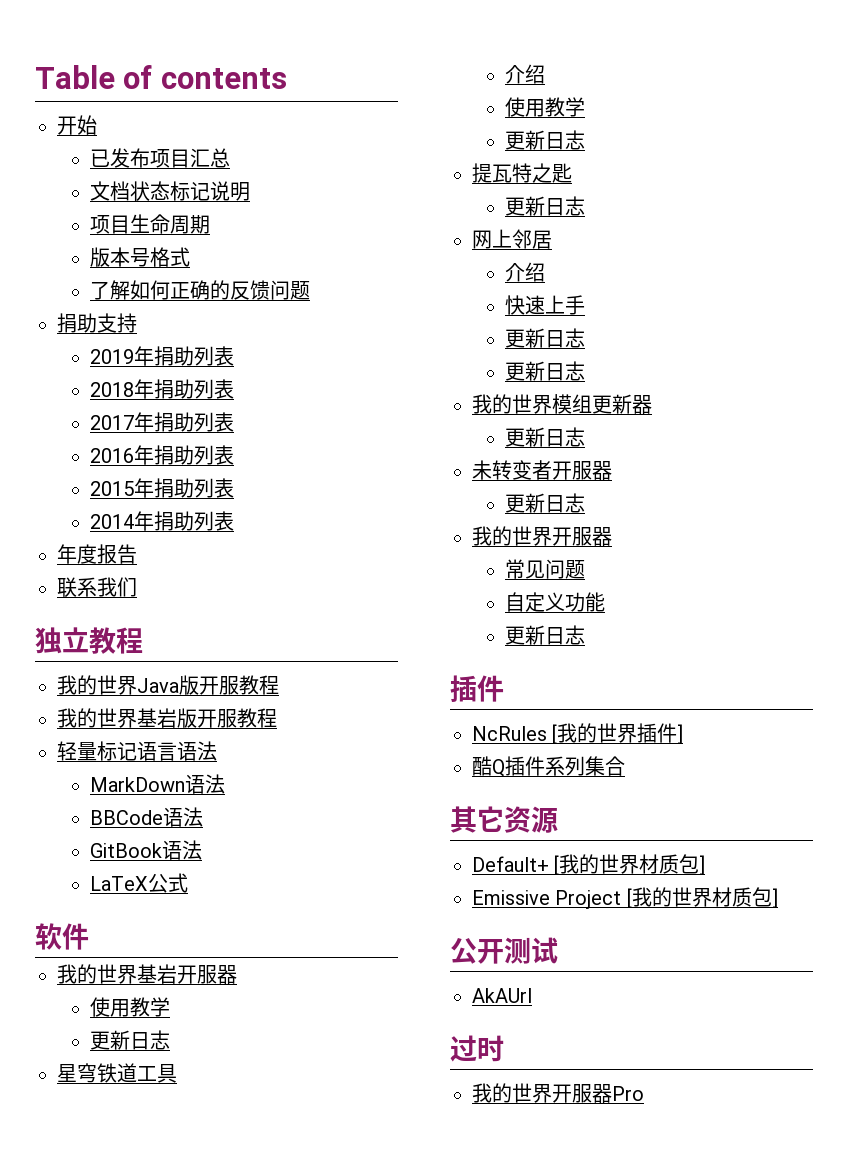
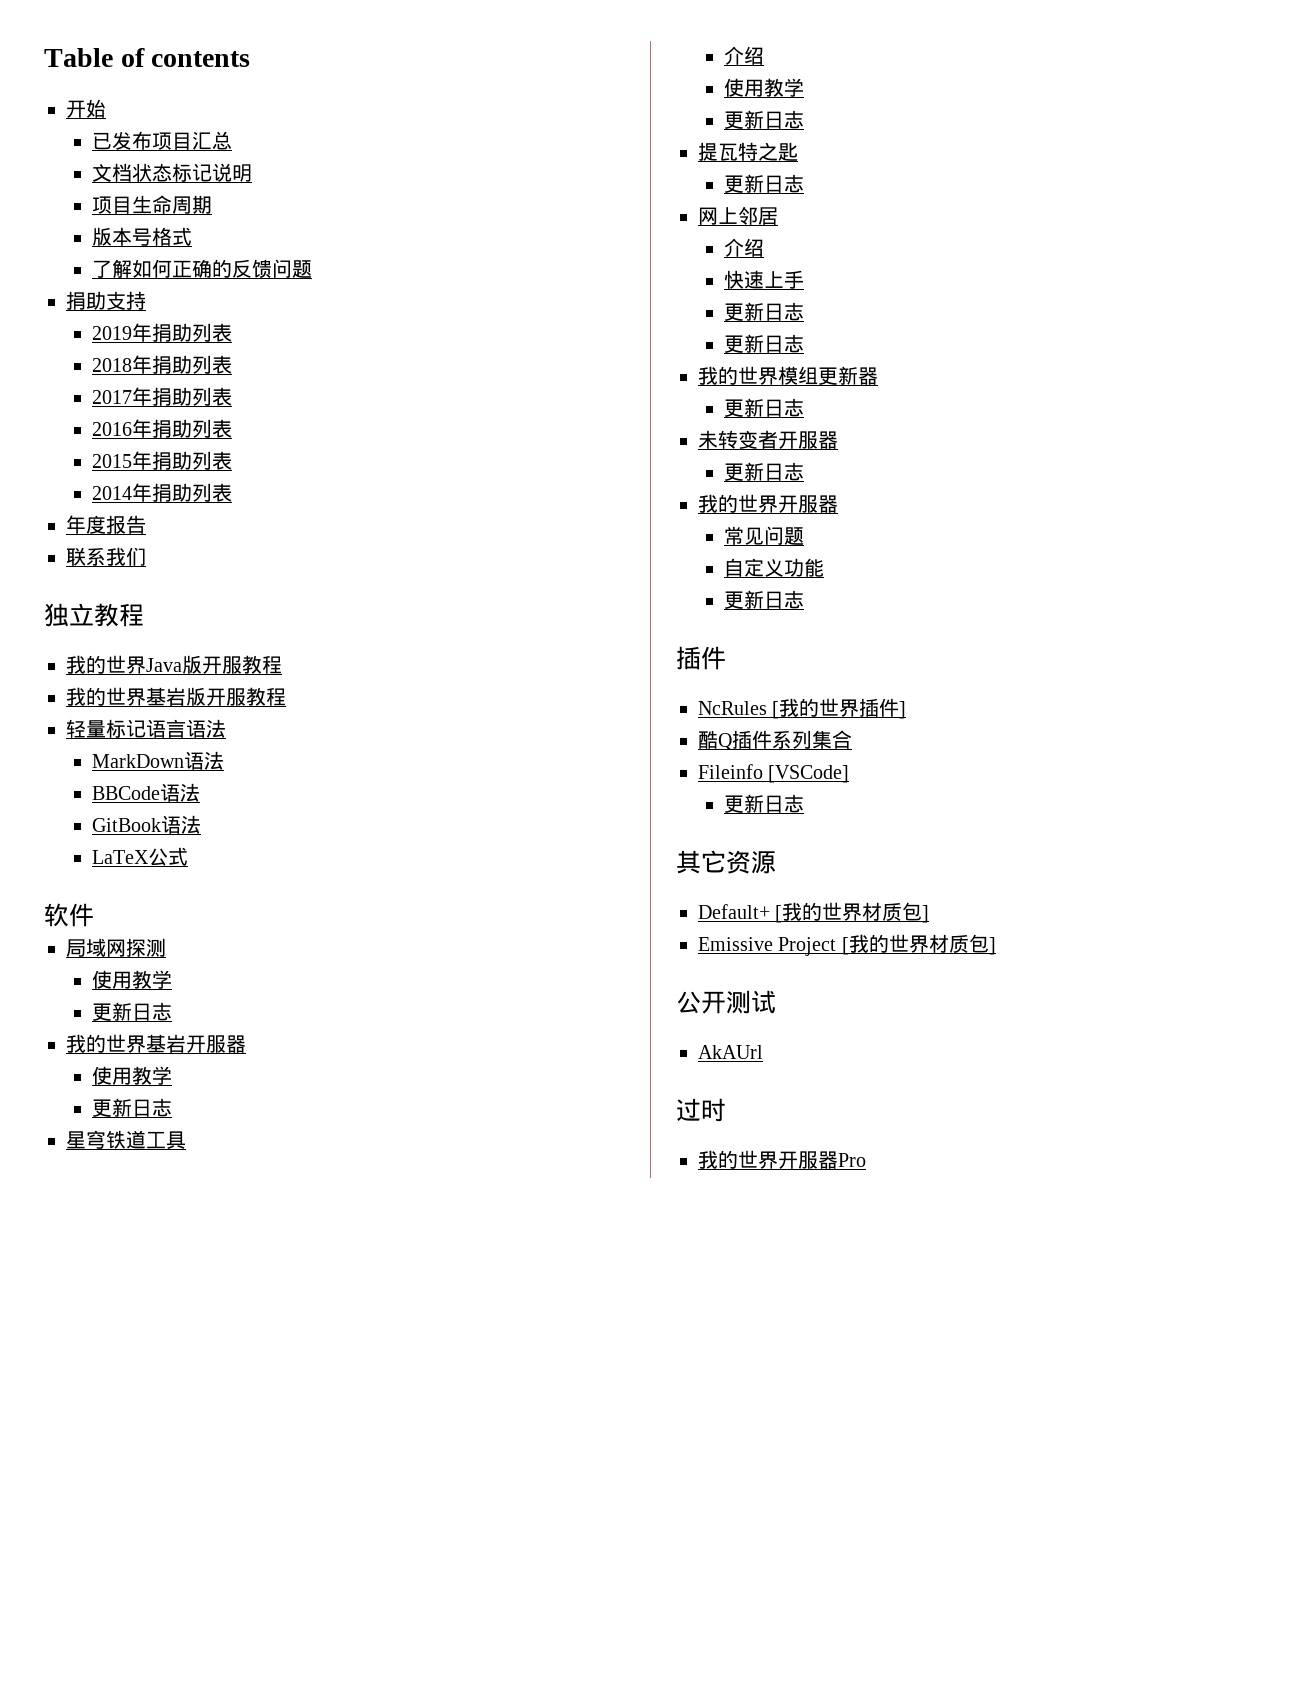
(89, 936) none -> [66,938,166,957] [92,970,173,989] [92,1002,173,1021] // 局域网探测 // 使用教学 // 更新日志
(625, 766) none -> [698,764,850,783] [724,794,805,813] // Fileinfo [VSCode] // 更新日志

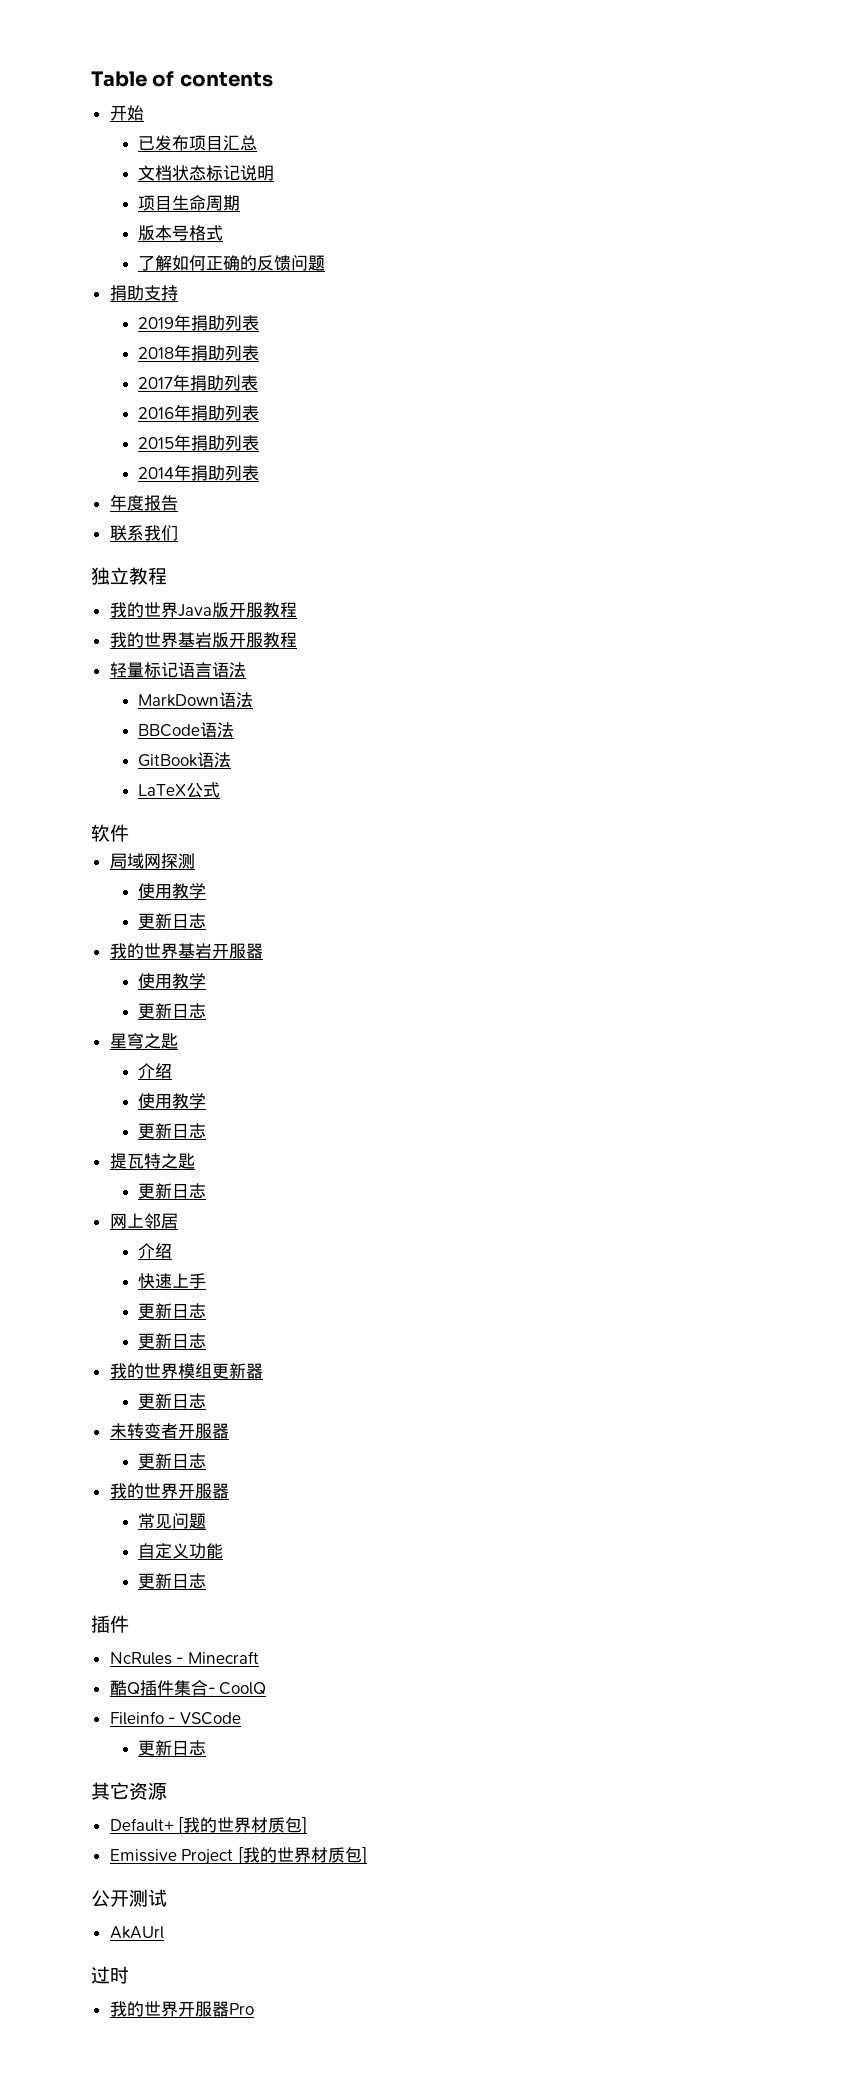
[106,1130,186,1149] 铁道工具 -> [143,1033,178,1049] 之匙
[772,698,907,719] [我的世界插件] -> [176,1651,259,1664] - Minecraft
[772,730,812,749] 系列 -> (174, 1688) none
(852, 739) none -> [207,1682,267,1695] - CoolQ
[768,765,850,783] [VSCode] -> [168,1712,241,1725] - VSCode

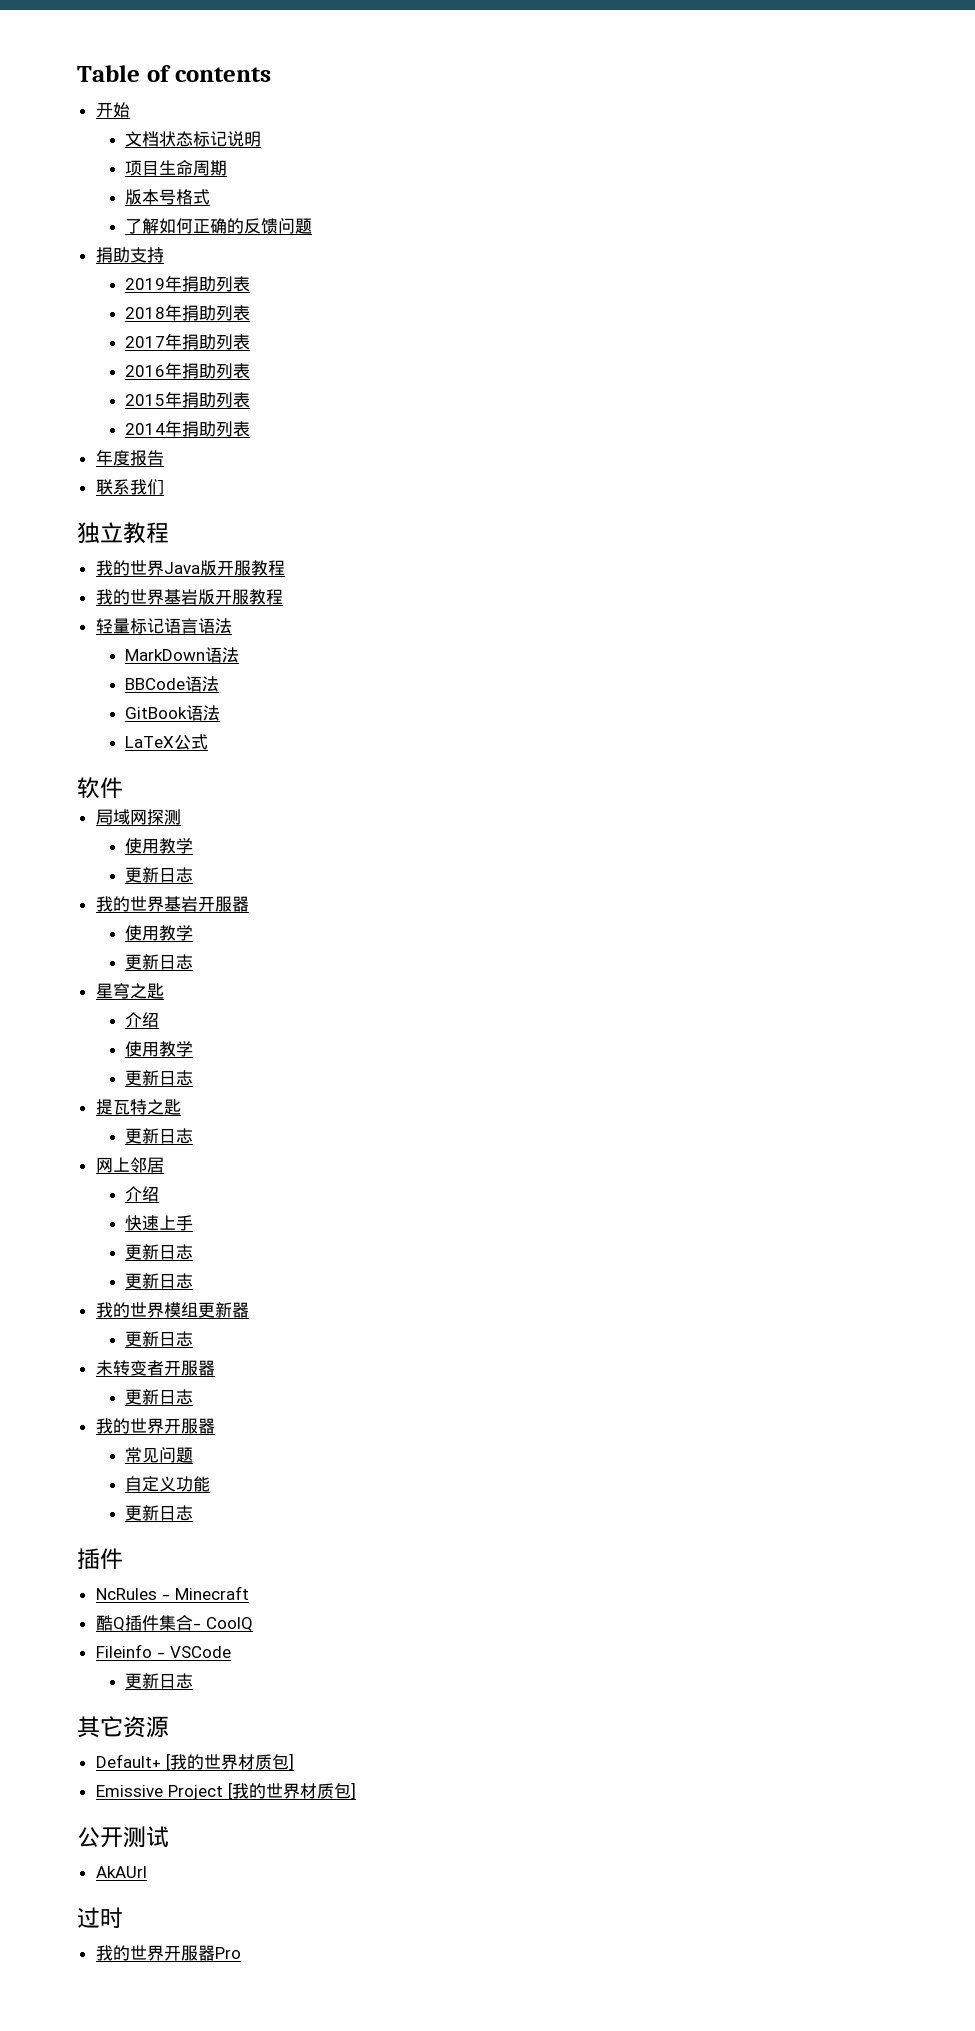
[137,135,257,151] // 已发布项目汇总 -> (130, 110) none

